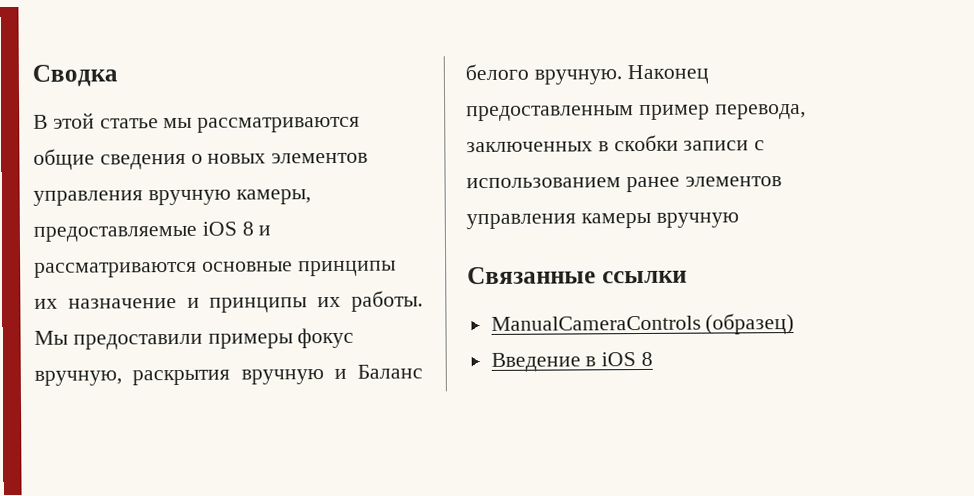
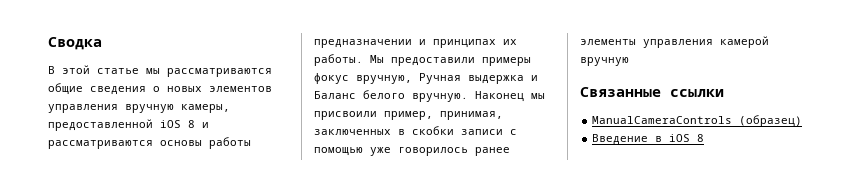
[33,225,197,242] предоставляемые -> [48,119,153,131] предоставленной
[201,260,396,277] [34,297,308,313] основные принципы их назначение и принципы -> [160,137,251,149] [314,39,496,48] основы работы предназначении и принципах
[132,369,324,386] раскрытия вручную -> [419,73,524,84] Ручная выдержка
[466,103,806,122] предоставленным пример перевода, -> [531,93,545,99] [314,111,503,120] мы присвоили пример, принимая,
[466,176,782,193] [466,212,651,230] использованием ранее элементов управления камеры -> [314,147,510,156] [580,36,769,48] помощью уже говорилось ранее элементы управления камерой

